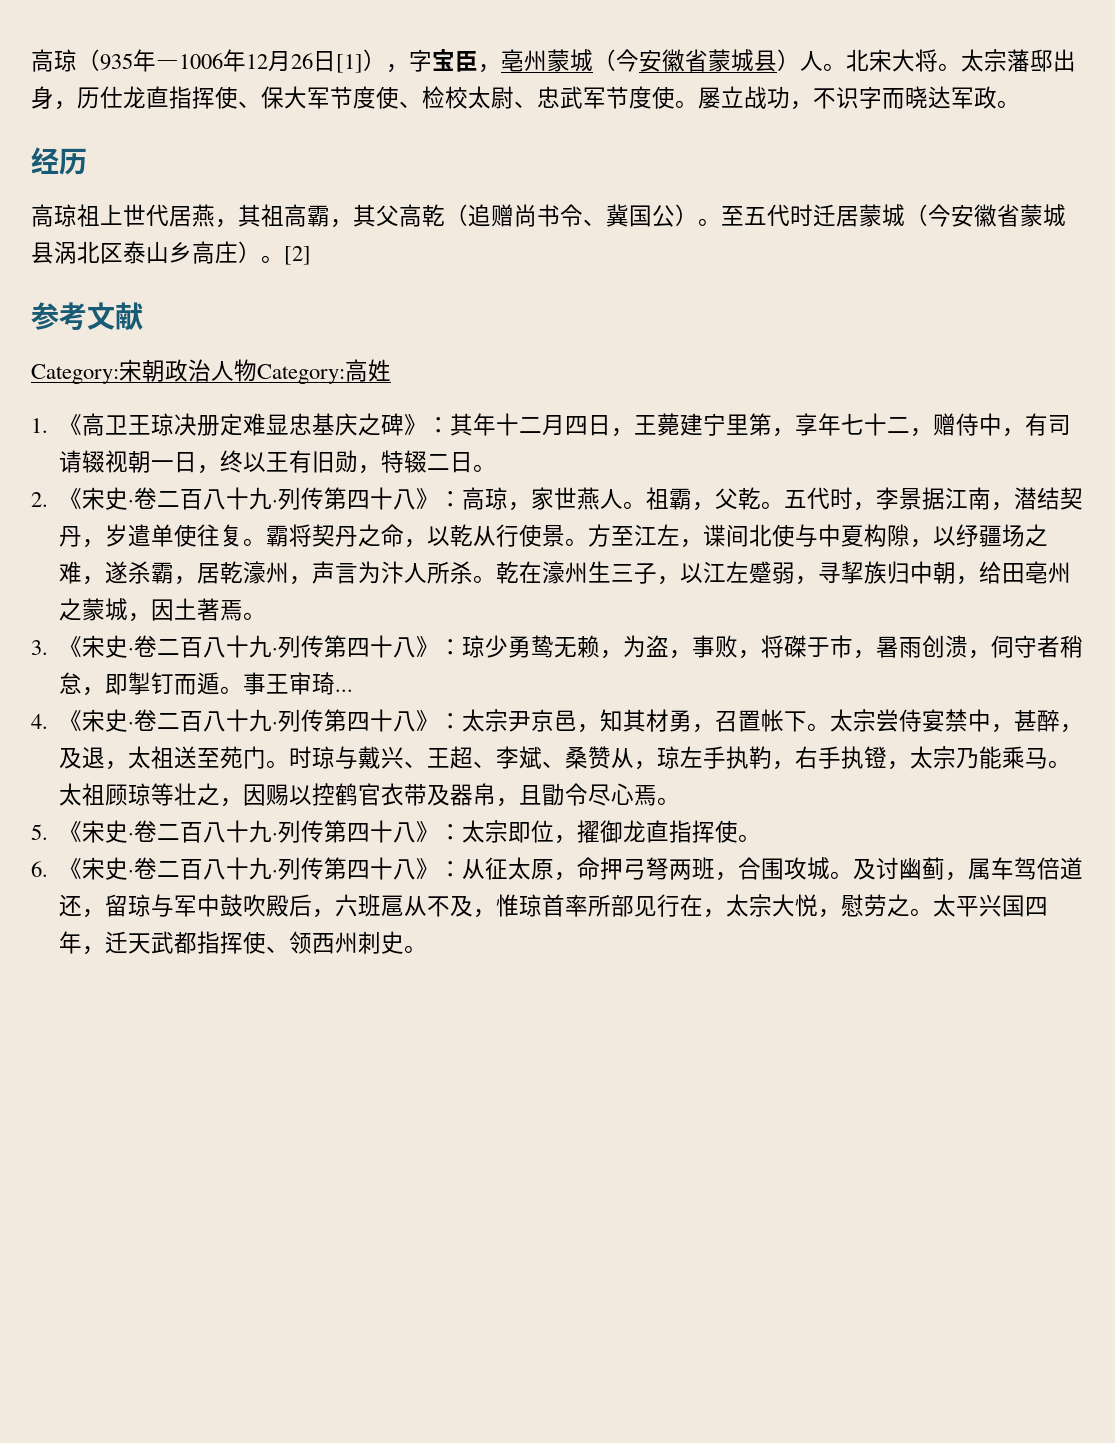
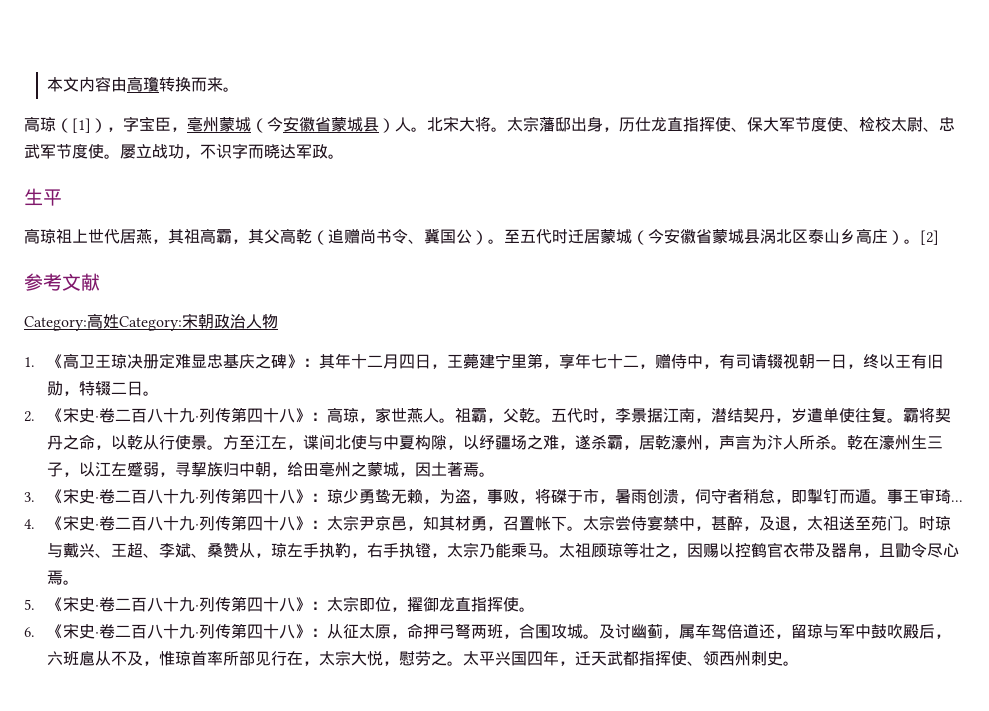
[31,49,336,72] 高琼（935年―1006年12月26日 -> [47,76,240,92] [24,116,72,133] 本文内容由高瓊转换而来。 // 高琼（
[31,147,87,175] 经历 -> [24,188,62,206] 生平
(119, 374) none -> [87,313,182,331] 高姓Category:
[257,359,391,384] Category:高姓 -> (278, 321) none

